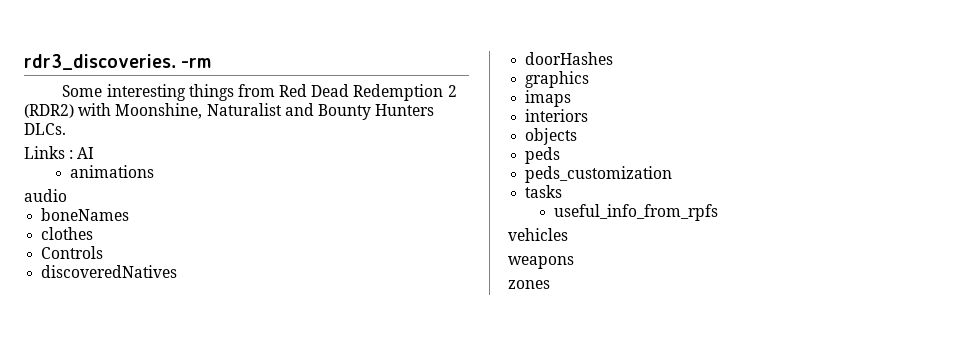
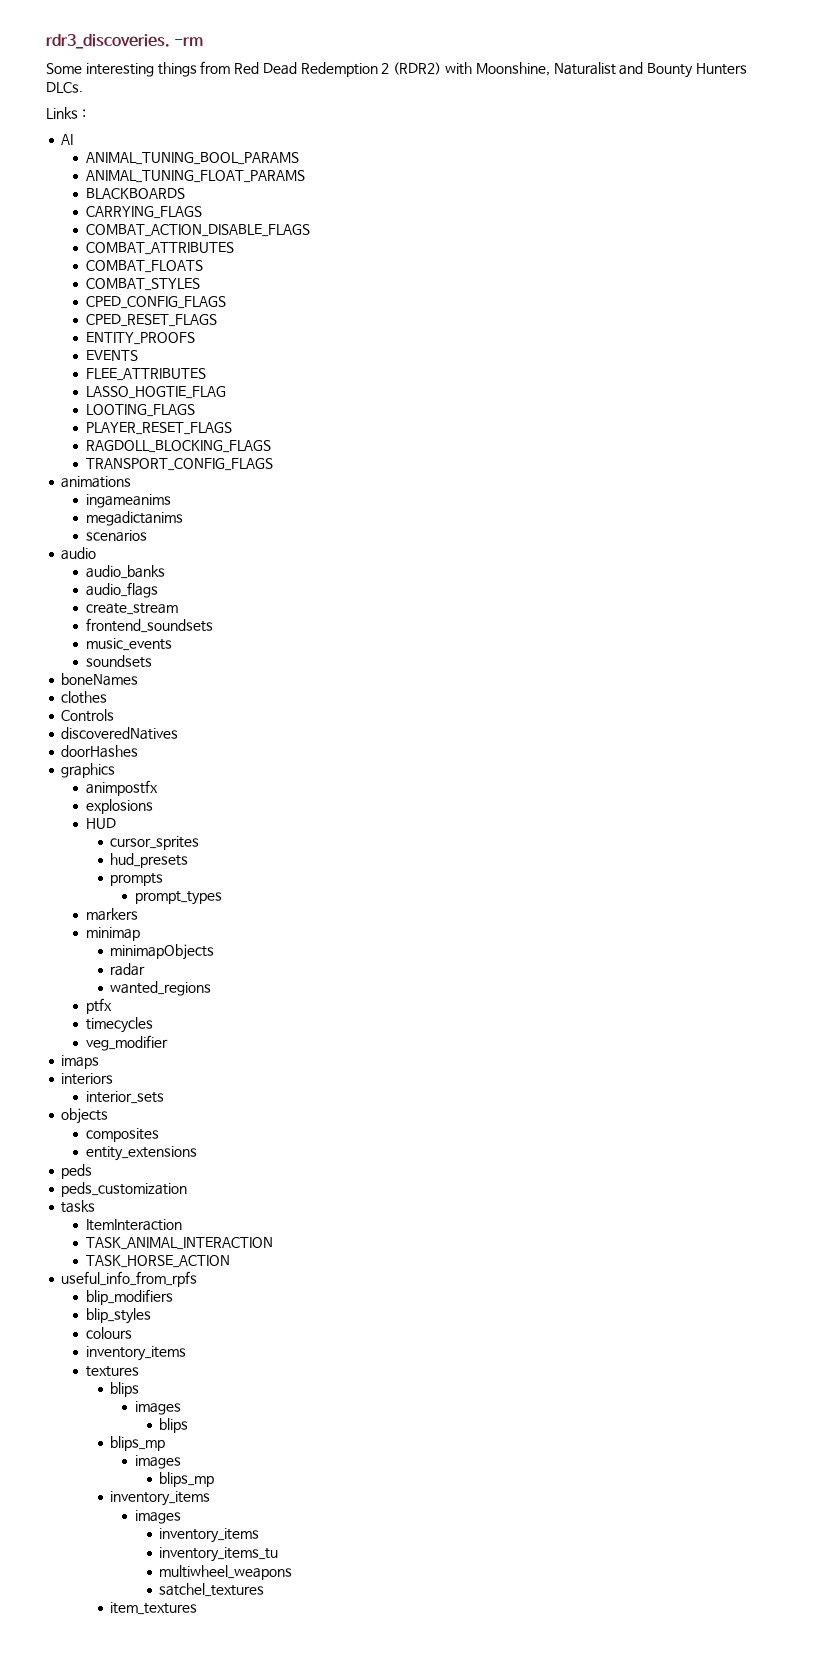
(74, 154) none -> (86, 113) //
[70,165,155,178] [24,189,67,202] animations // audio -> [85,152,299,165] [85,170,305,183] [85,188,185,199] [85,206,202,219] [85,224,310,237] [85,242,234,255] [85,260,203,273] [85,278,200,291] [85,296,226,309] [85,314,217,327] [85,332,195,345] [85,350,138,361] [85,368,206,381] [85,386,226,399] [85,404,195,417] [85,422,232,435] [85,440,271,453] [85,458,273,471] [61,476,132,488] [85,494,171,508] [85,511,183,526] [85,530,147,542] [61,547,97,560] [85,565,165,579] [85,582,158,598] [85,603,178,615] [85,618,213,633] [85,638,172,651] [85,655,152,668] ANIMAL_TUNING_BOOL_PARAMS // ANIMAL_TUNING_FLOAT_PARAMS // BLACKBOARDS // CARRYING_FLAGS // COMBAT_ACTION_DISABLE_FLAGS // COMBAT_ATTRIBUTES // COMBAT_FLOATS // COMBAT_STYLES // CPED_CONFIG_FLAGS // CPED_RESET_FLAGS // ENTITY_PROOFS // EVENTS // FLEE_ATTRIBUTES // LASSO_HOGTIE_FLAG // LOOTING_FLAGS // PLAYER_RESET_FLAGS // RAGDOLL_BLOCKING_FLAGS // TRANSPORT_CONFIG_FLAGS // animations // ingameanims // megadictanims // scenarios // audio // audio_banks // audio_flags // create_stream // frontend_soundsets // music_events // soundsets
(590, 79) none -> [85,780,158,796] [85,799,153,814] [85,818,116,829] [110,836,200,850] [110,853,189,868] [110,873,164,886] [134,891,222,905] [85,908,138,921] [85,927,140,941] [110,944,215,960] [110,963,146,976] [110,981,212,996] [85,998,112,1014] [85,1017,153,1033] [85,1035,168,1051] // animpostfx // explosions // HUD // cursor_sprites // hud_presets // prompts // prompt_types // markers // minimap // minimapObjects // radar // wanted_regions // ptfx // timecycles // veg_modifier
(589, 115) none -> [85,1091,164,1104] // interior_sets
(578, 136) none -> [85,1128,159,1142] [85,1146,197,1161] // composites // entity_extensions
[554,204,719,221] [508,228,568,241] [508,256,574,269] [508,280,550,289] useful_info_from_rpfs // vehicles // weapons // zones -> [85,1219,182,1231] [85,1237,273,1250] [85,1255,230,1268] [61,1271,198,1287] [85,1289,173,1305] [85,1308,151,1324] [85,1327,132,1339] [85,1346,186,1361] [85,1366,139,1377] [110,1382,140,1397] [134,1401,181,1415] [159,1418,189,1433] [110,1436,166,1451] [134,1455,181,1469] [159,1472,215,1487] [110,1491,211,1506] [134,1510,181,1524] [159,1528,260,1543] [159,1547,279,1562] [159,1565,293,1580] [159,1583,265,1597] [110,1602,198,1615] ItemInteraction // TASK_ANIMAL_INTERACTION // TASK_HORSE_ACTION // useful_info_from_rpfs // blip_modifiers // blip_styles // colours // inventory_items // textures // blips // images // blips // blips_mp // images // blips_mp // inventory_items // images // inventory_items // inventory_items_tu // multiwheel_weapons // satchel_textures // item_textures

